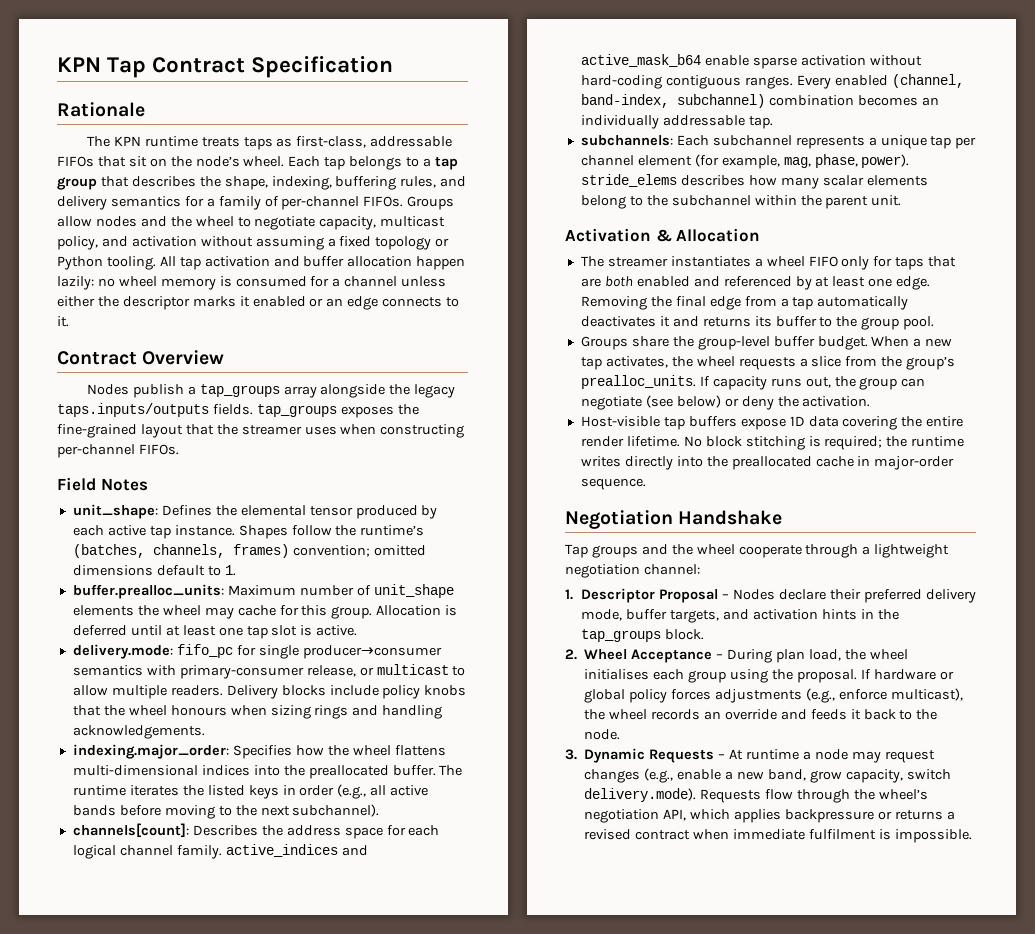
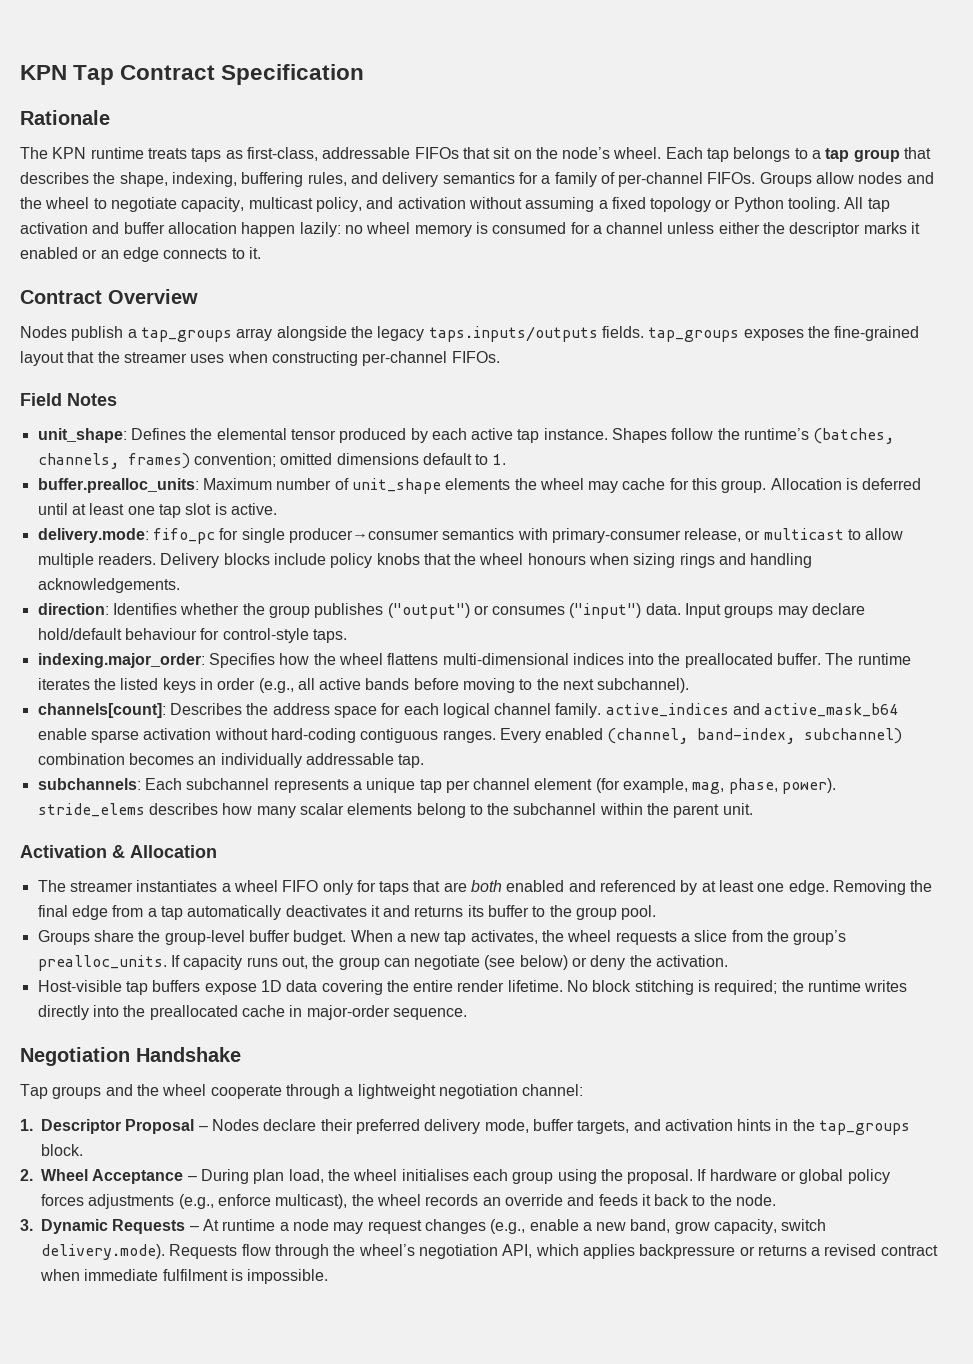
(205, 732) none -> [37,603,866,619] [37,628,347,643] // direction: Identifies whether the group publishes ("output") or consumes ("input") data. Input groups may declare hold/default behaviour for control-style taps.

